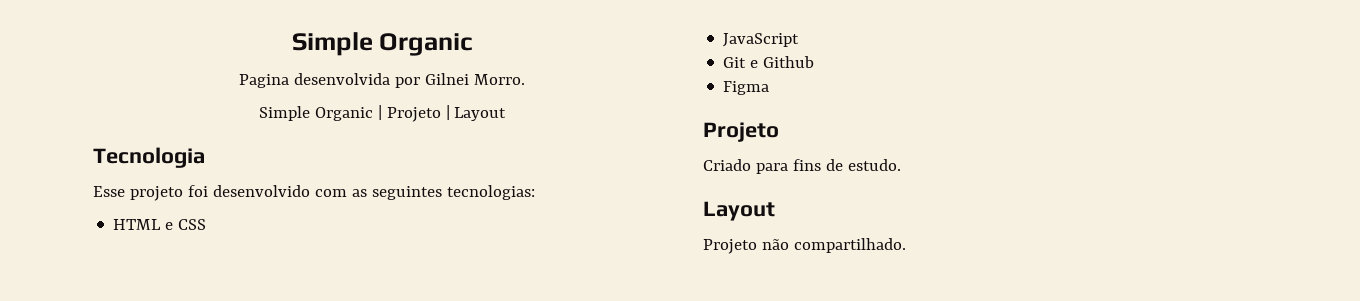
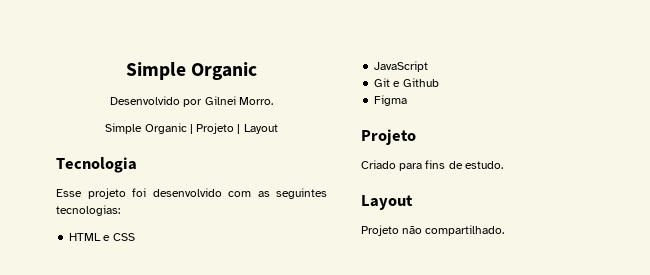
[239,73,391,88] Pagina desenvolvida -> [110,96,181,105] Desenvolvido

